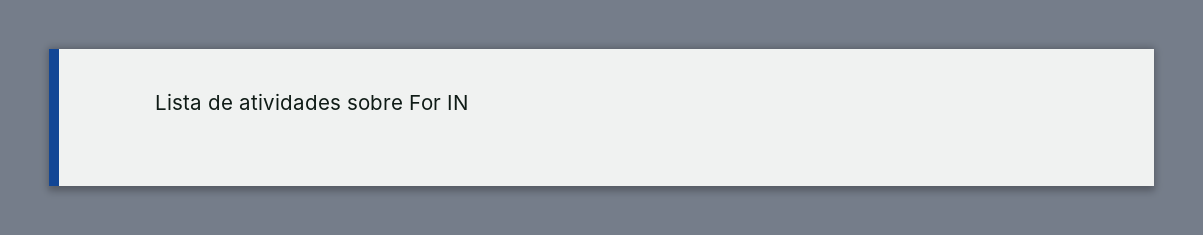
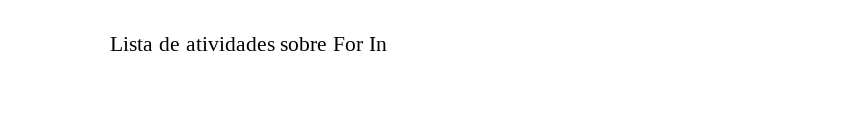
[447,95,468,110] IN -> [369,37,388,51] In

